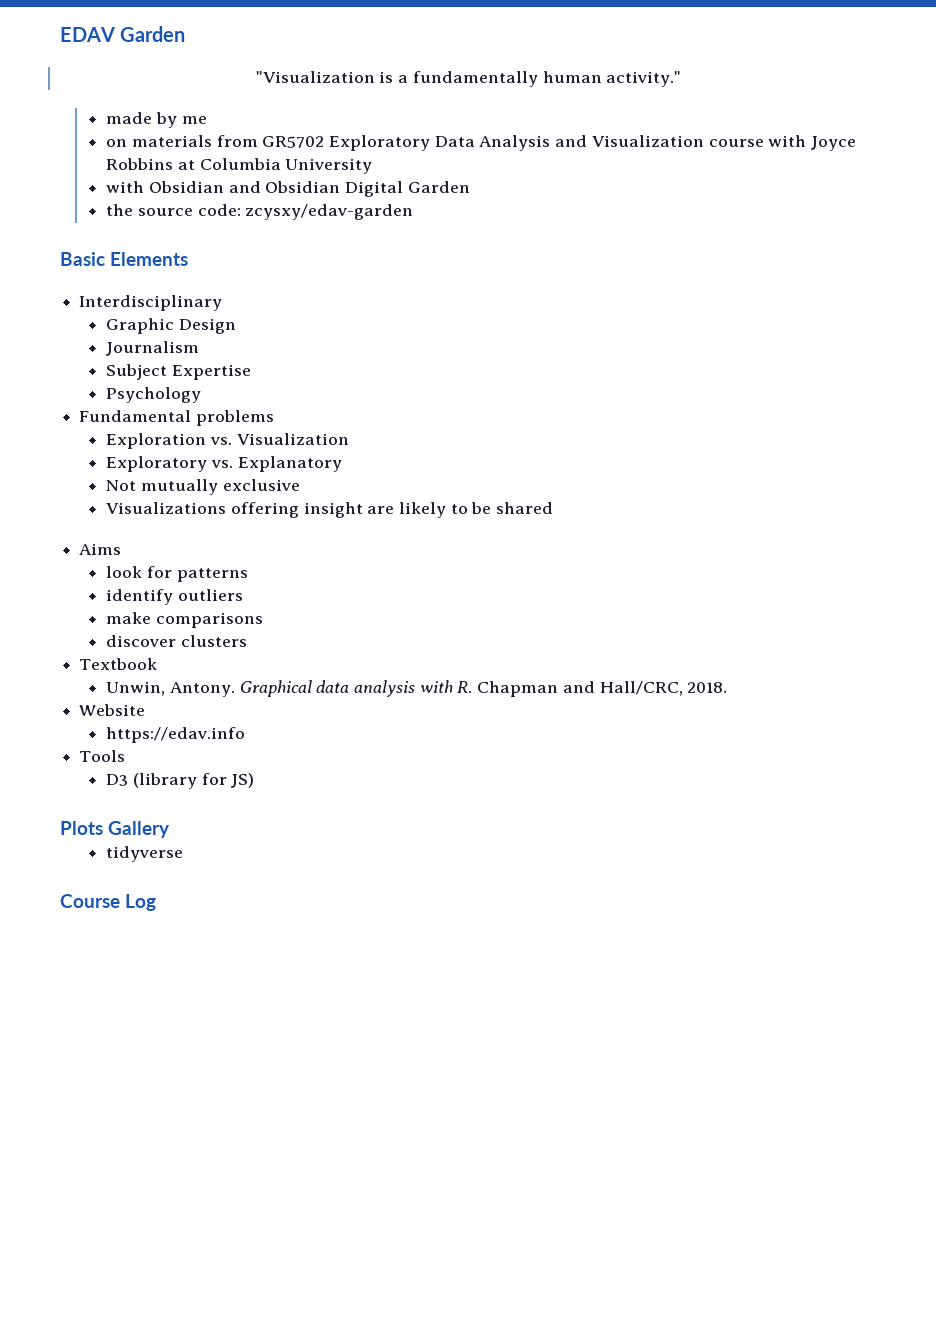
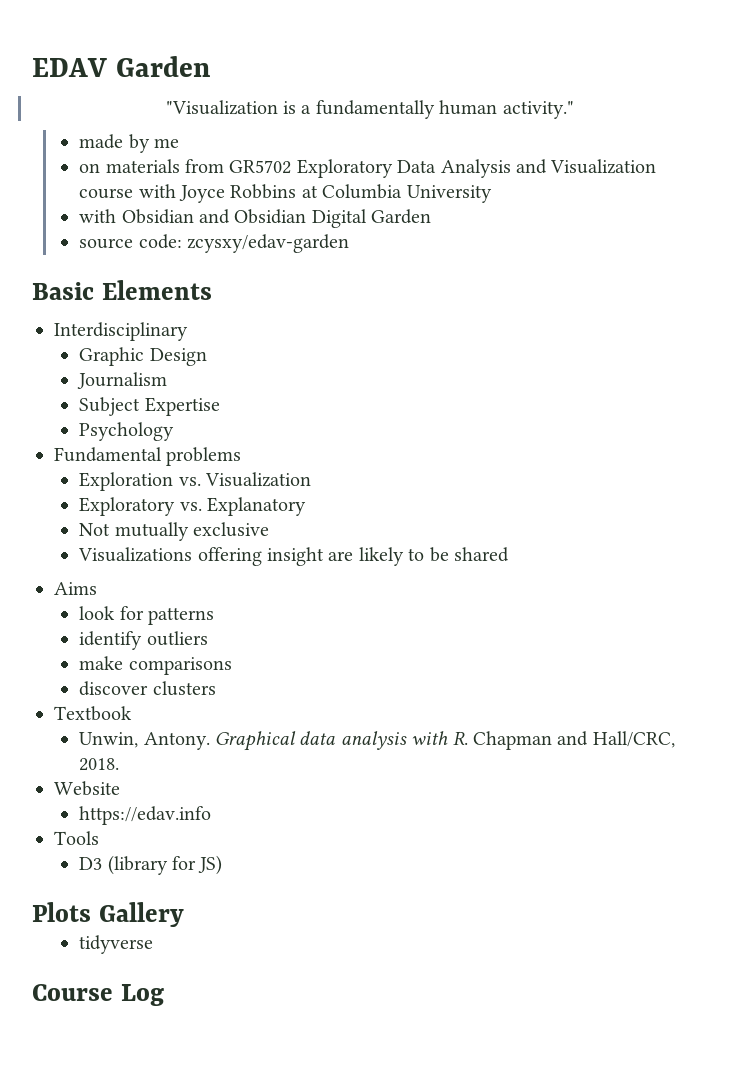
[106,204,134,216] the -> (432, 216) none

